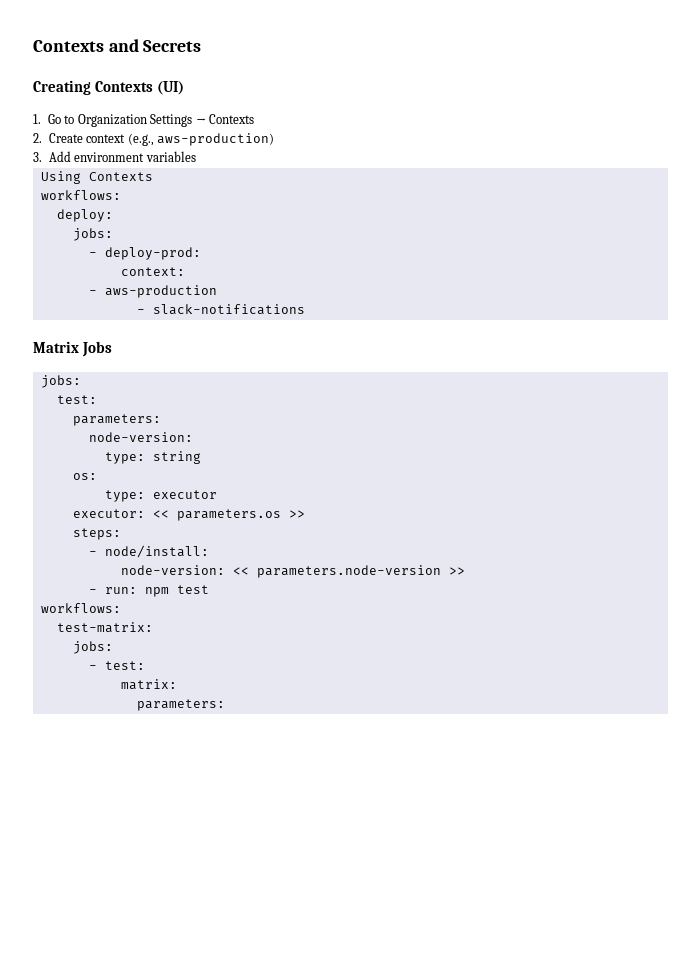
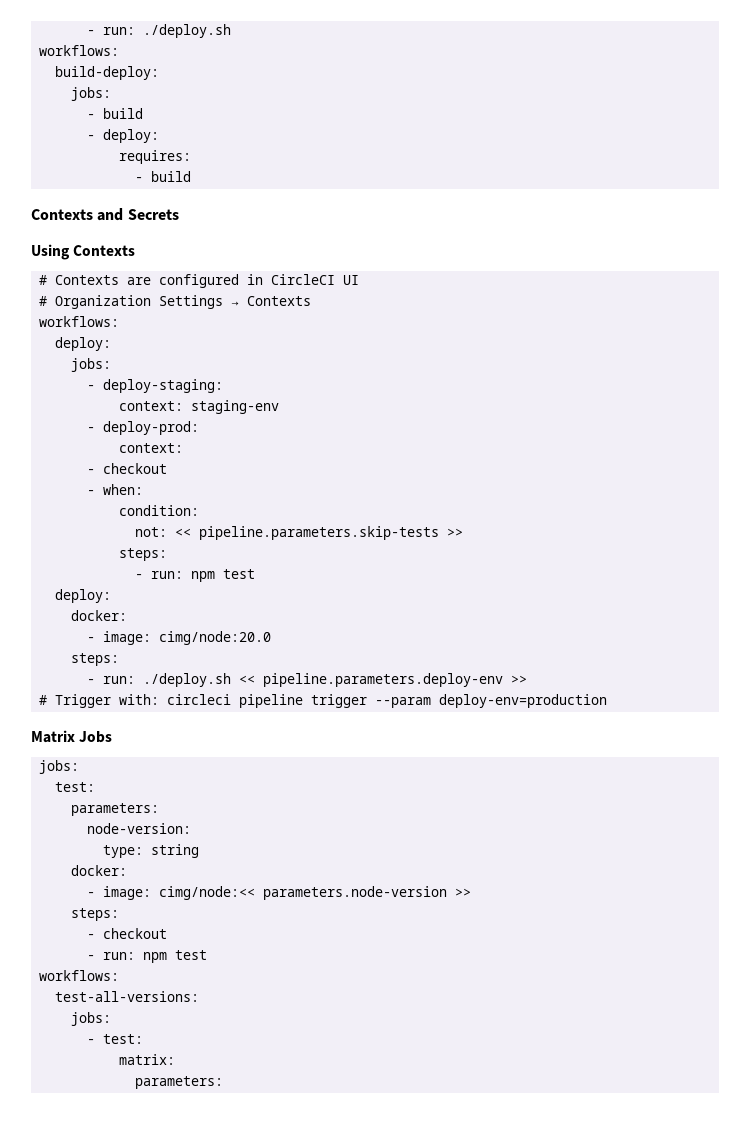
(33, 46) none -> [87,24,232,38] [39,45,120,56] [55,66,160,80] [71,87,112,101] [87,108,144,119] [87,129,160,143] [119,150,192,164] [135,171,192,182] - run: ./deploy.sh // workflows: // build-deploy: // jobs: // - build // - deploy: // requires: // - build //
[33,80,185,95] [33,114,255,127] [33,133,275,146] [33,151,196,162] [40,171,81,184] Creating Contexts (UI) // 1. Go to Organization Settings → Contexts // 2. Create context (e.g., aws-production) // 3. Add environment variables // Using -> [31,244,136,260] [39,274,360,288] [39,295,240,309] Using Contexts // # Contexts are configured in CircleCI UI // # Organization Settings →
(113, 234) none -> [87,379,224,393] [119,400,280,414] // - deploy-staging: // context: staging-env
[104,285,217,298] [136,304,305,315] aws-production // - slack-notifications -> [103,463,168,474] [87,484,144,495] [119,505,200,516] [135,526,464,540] [119,548,168,561] [135,569,256,582] [55,589,112,603] [71,610,128,621] [87,631,272,645] [71,653,120,666] [87,673,528,687] [39,694,608,708] checkout // - when: // condition: // not: << pipeline.parameters.skip-tests >> // steps: // - run: npm test // deploy: // docker: // - image: cimg/node:20.0 // steps: // - run: ./deploy.sh << pipeline.parameters.deploy-env >> // # Trigger with: circleci pipeline trigger --param deploy-env=production
[72,473,97,480] [104,490,217,502] [72,509,305,521] [72,528,121,540] [88,545,209,558] [120,565,465,578] os: // type: executor // executor: << parameters.os >> // steps: // - node/install: // node-version: << parameters.node-version >> -> [71,865,128,876] [87,886,472,900] [71,908,120,921] [87,928,168,939] docker: // - image: cimg/node:<< parameters.node-version >> // steps: // - checkout
[56,622,153,633] test-matrix: -> [55,991,200,1002] test-all-versions:

